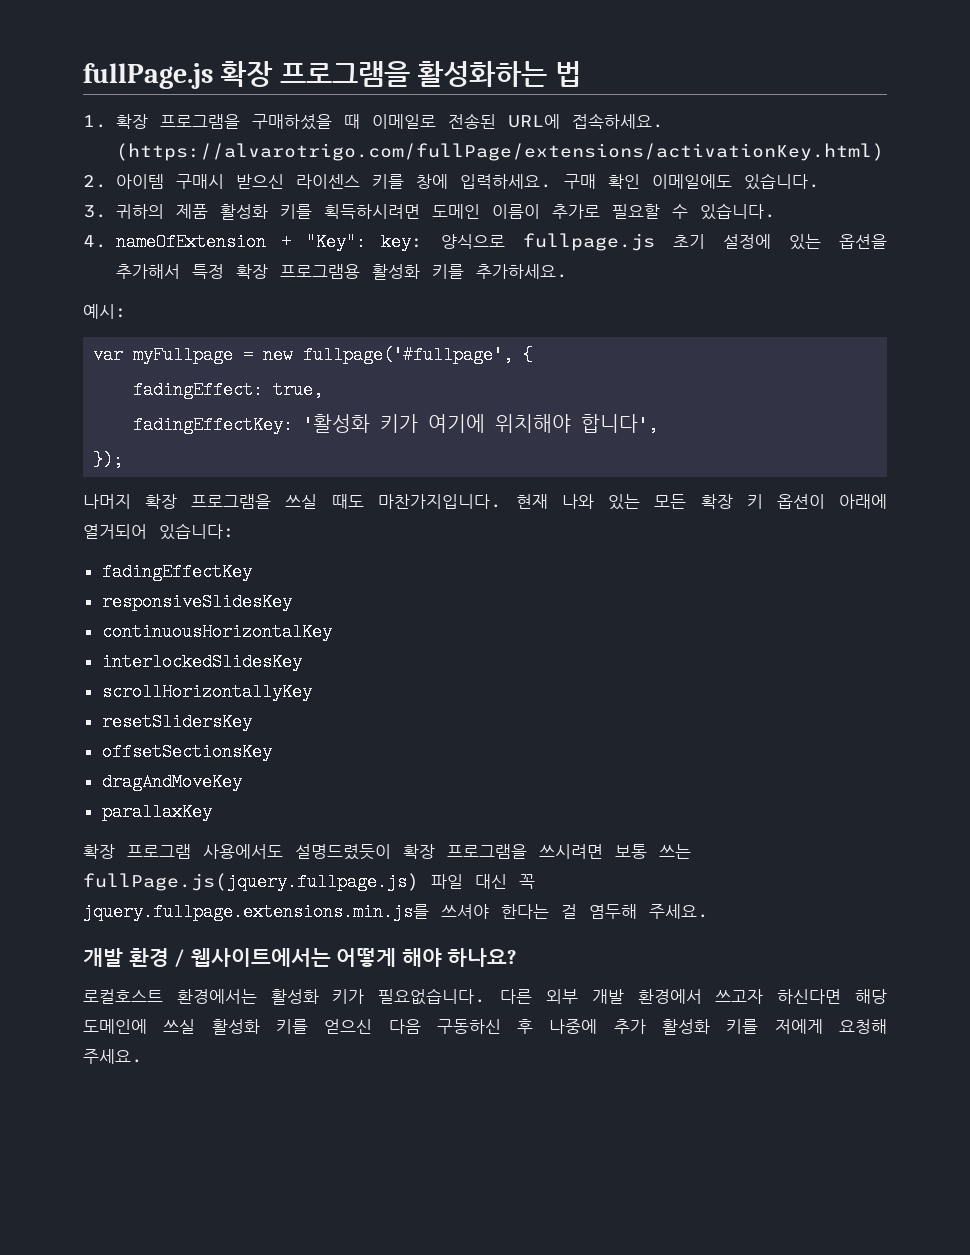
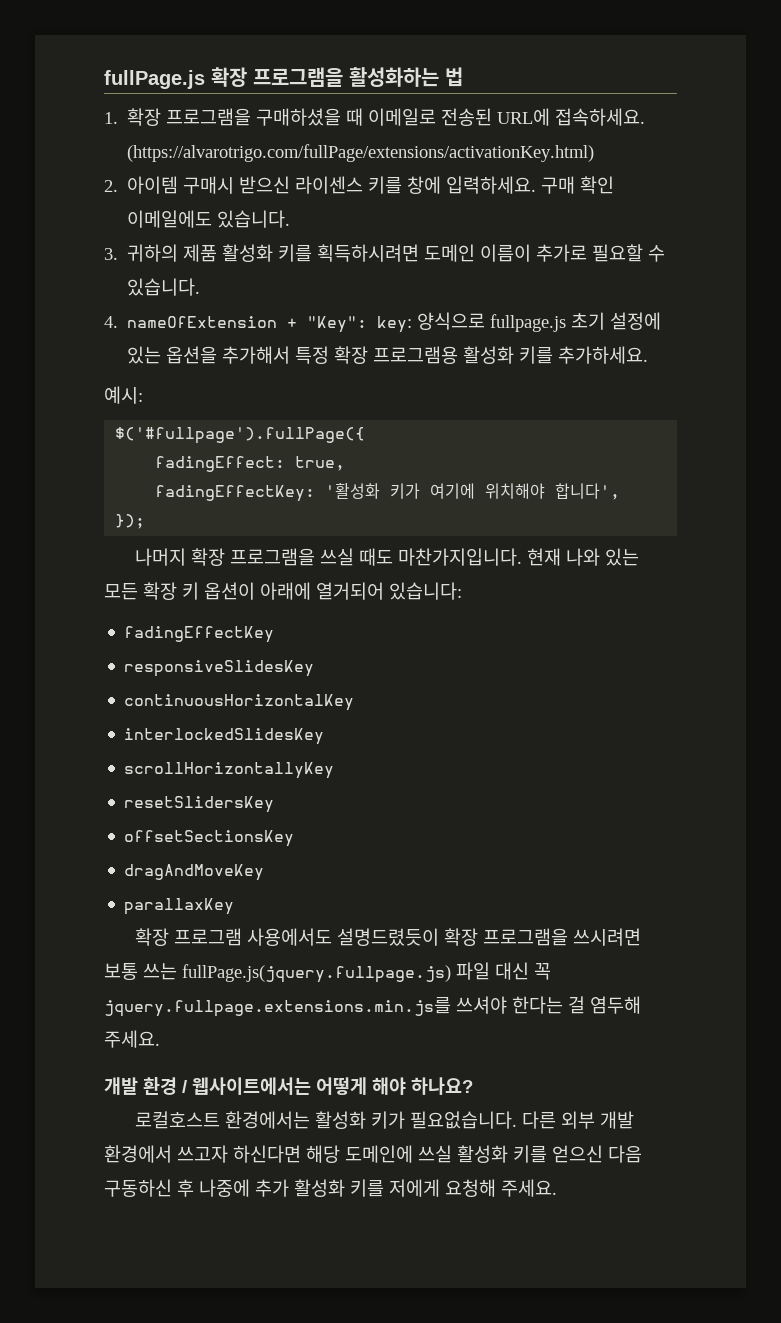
[93,346,534,364] var myFullpage = new fullpage('#fullpage', { -> [115,427,366,444] $('#fullpage').fullPage({

